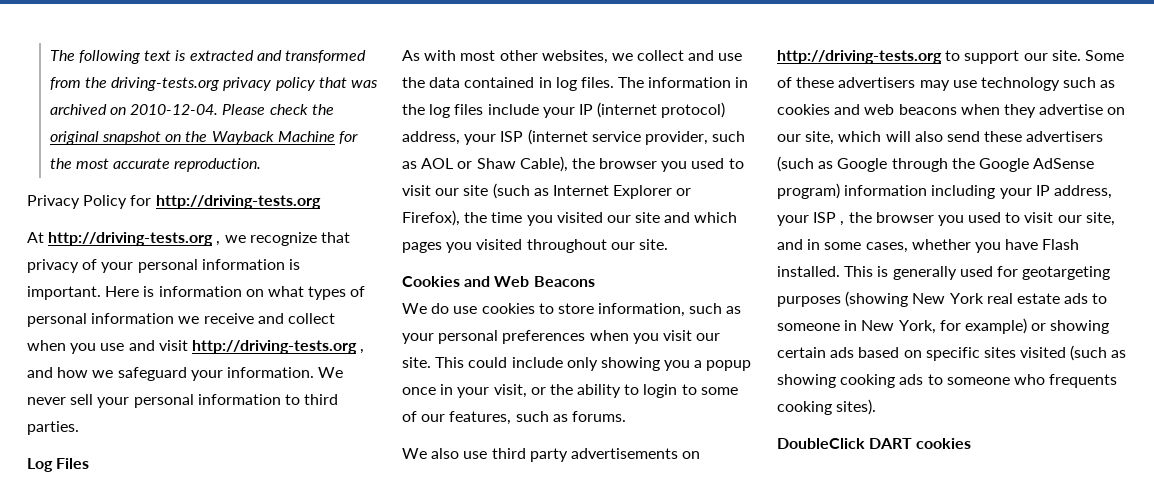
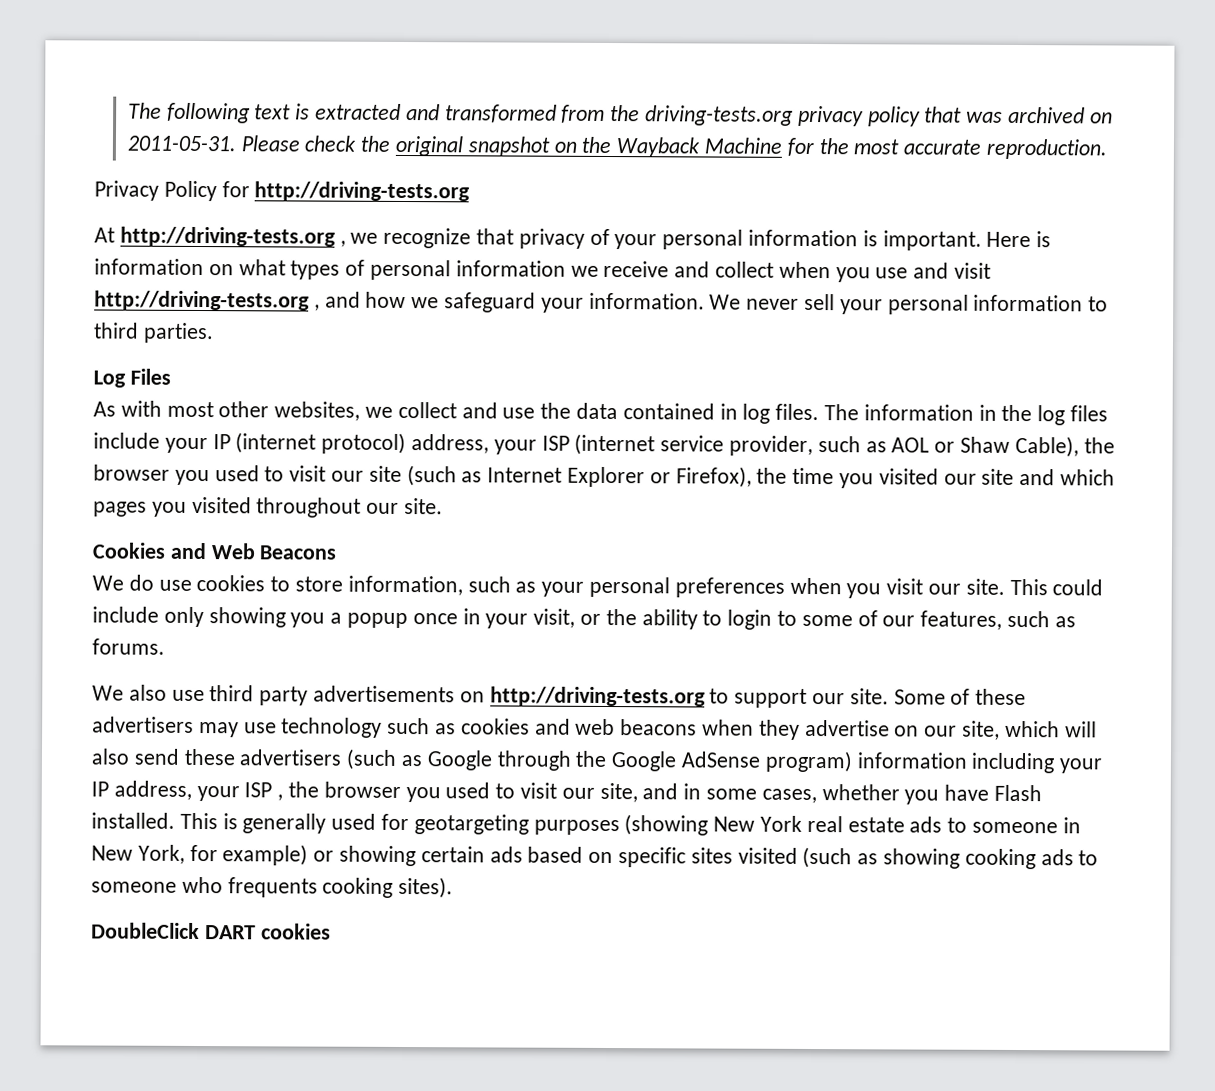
[130,104,219,115] 2010-12-04. -> [126,135,236,152] 2011-05-31.

